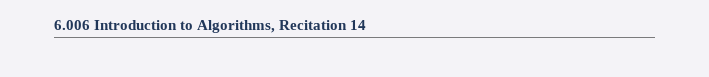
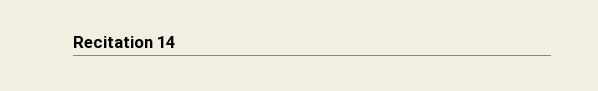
[54,20,276,33] 6.006 Introduction to Algorithms, -> (73, 42) none

